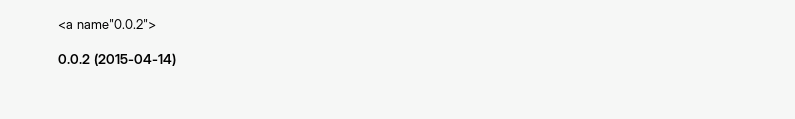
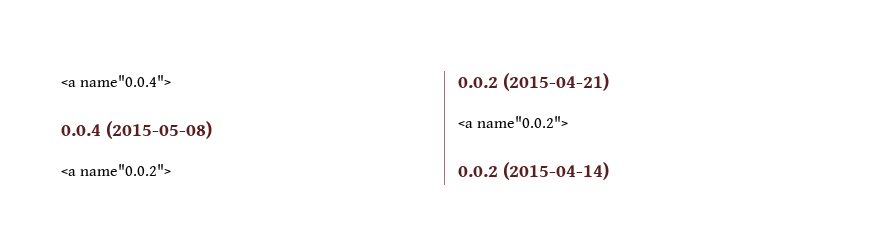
[58,22,73,29] <a -> [61,75,172,87] [61,121,212,139] [61,164,172,176] [458,73,609,91] [458,121,473,128] <a name"0.0.4"> // 0.0.4 (2015-05-08) // <a name"0.0.2"> // 0.0.2 (2015-04-21) // <a

